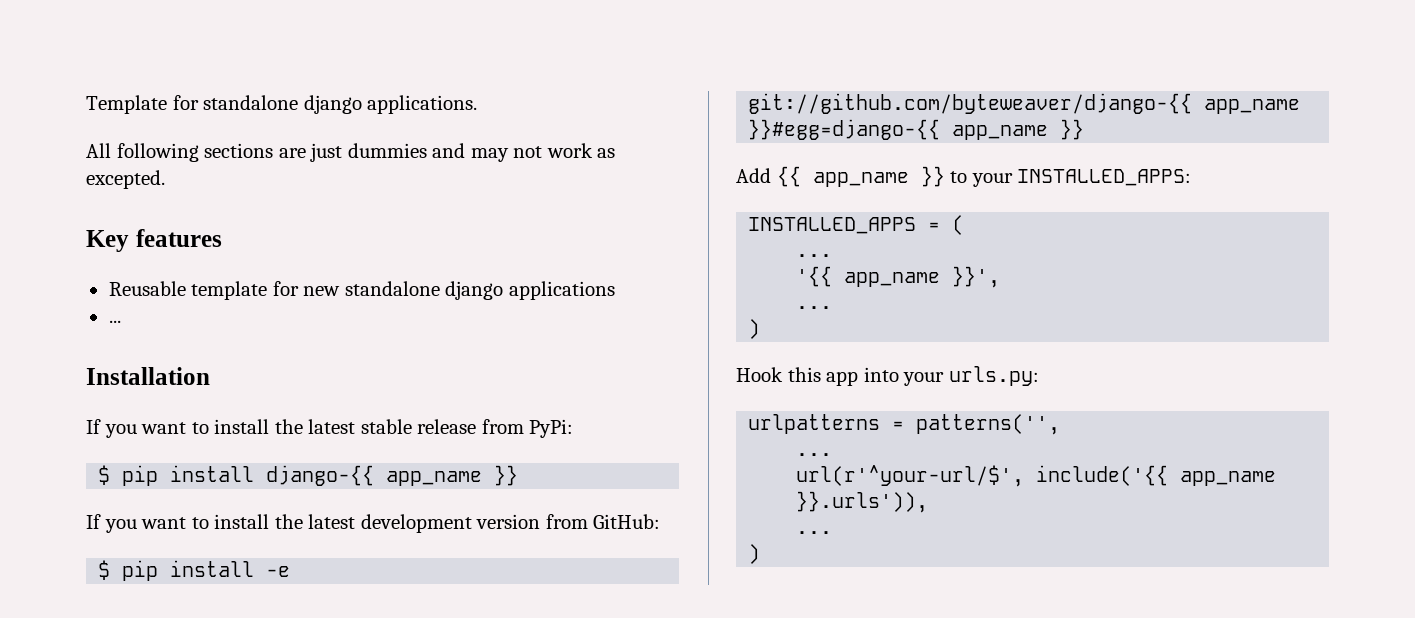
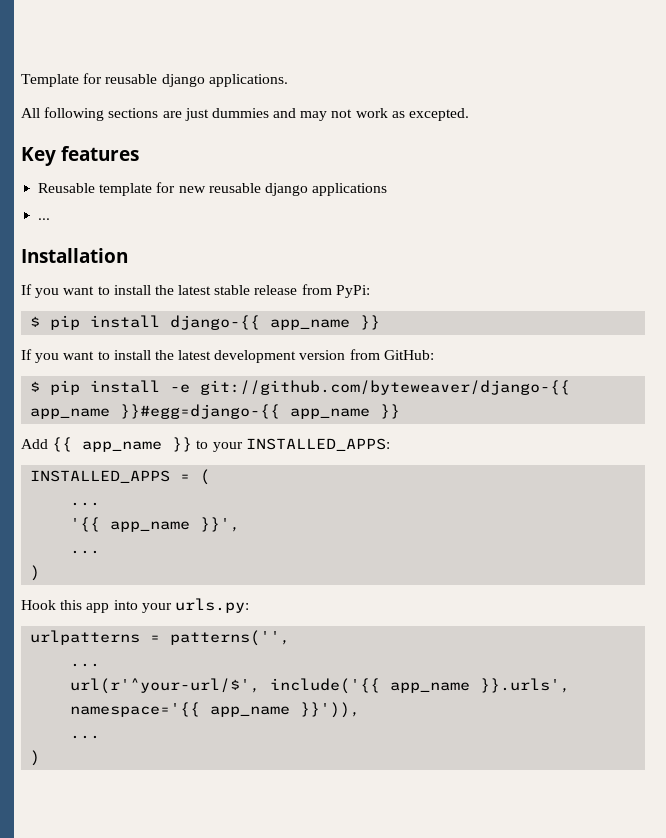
[203,95,299,110] standalone -> [105,74,158,84] reusable
[344,281,440,296] standalone -> [208,183,261,193] reusable
[796,491,929,513] }}.urls')), -> [480,678,571,693] [70,702,361,718] }}.urls', namespace='{{ app_name }}')),

